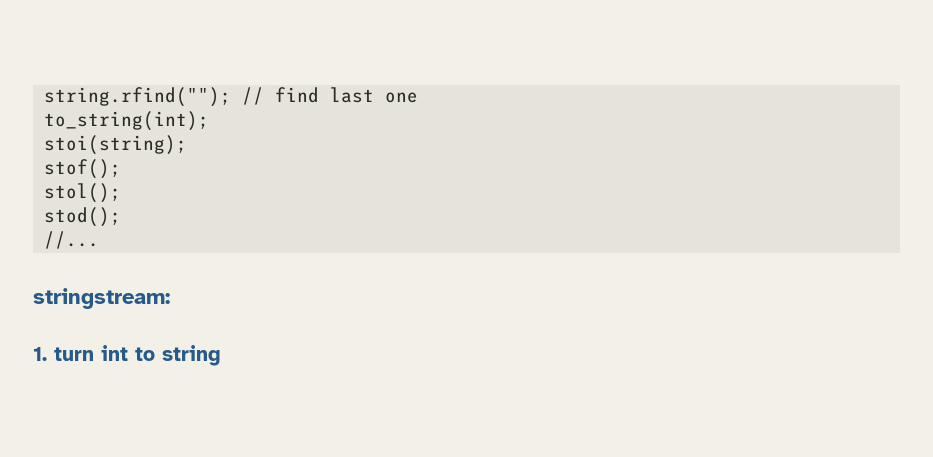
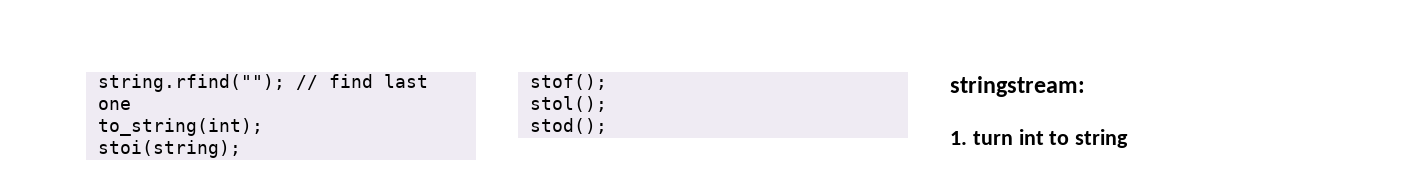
[44,231,100,249] // //... -> (607, 126) none

